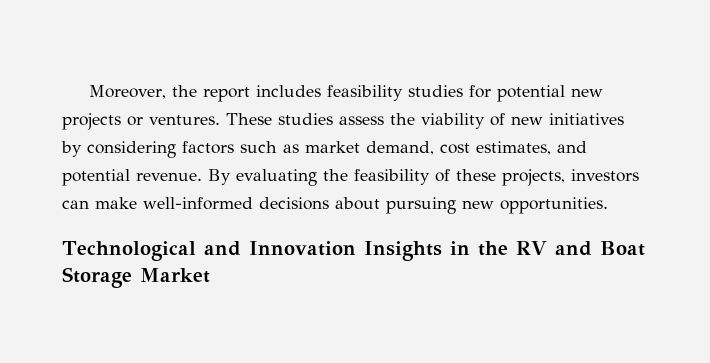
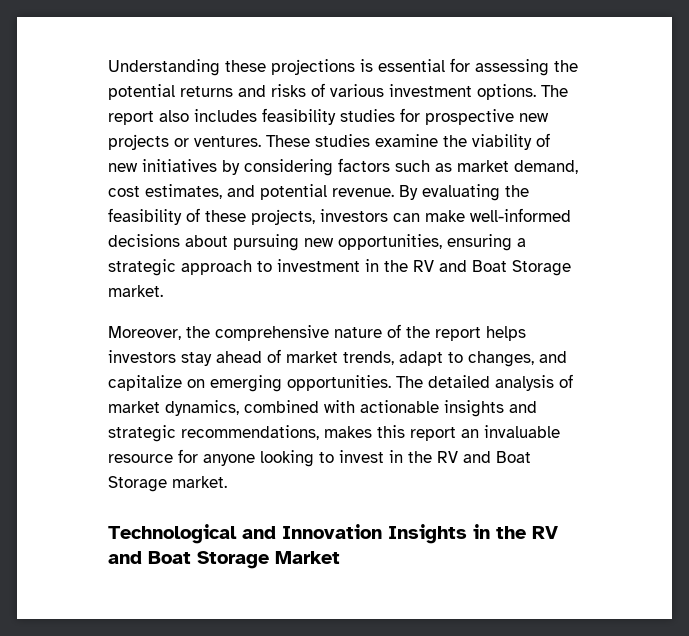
[88,85,250,102] Moreover, the report -> [108,58,578,76] [108,83,568,100] [108,110,189,125] Understanding these projections is essential for assessing the potential returns and risks of various investment options. The report also
[496,85,565,102] potential -> [425,109,514,125] prospective
[339,116,384,125] assess -> [375,134,438,147] examine
[500,197,608,214] opportunities. -> [338,234,526,251] [108,259,571,276] [108,285,163,297] [108,324,526,341] [108,349,567,367] [108,374,573,392] [108,400,537,417] [108,425,560,442] [108,449,531,467] [108,476,227,492] opportunities, ensuring a strategic approach to investment in the RV and Boat Storage market. // Moreover, the comprehensive nature of the report helps investors stay ahead of market trends, adapt to changes, and capitalize on emerging opportunities. The detailed analysis of market dynamics, combined with actionable insights and strategic recommendations, makes this report an invaluable resource for anyone looking to invest in the RV and Boat Storage market.

